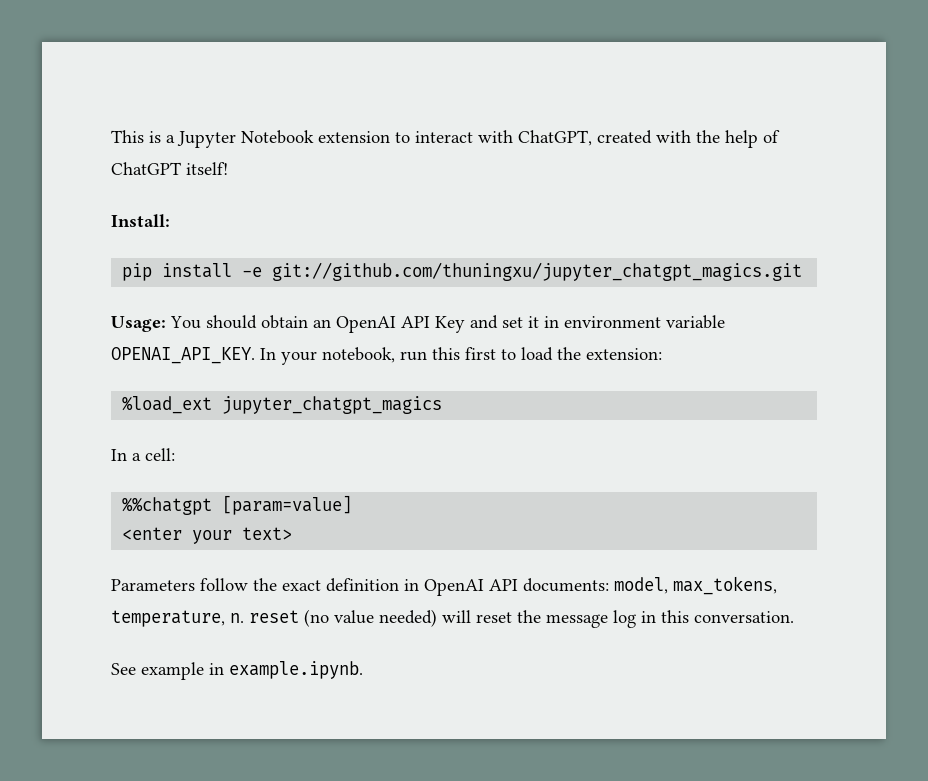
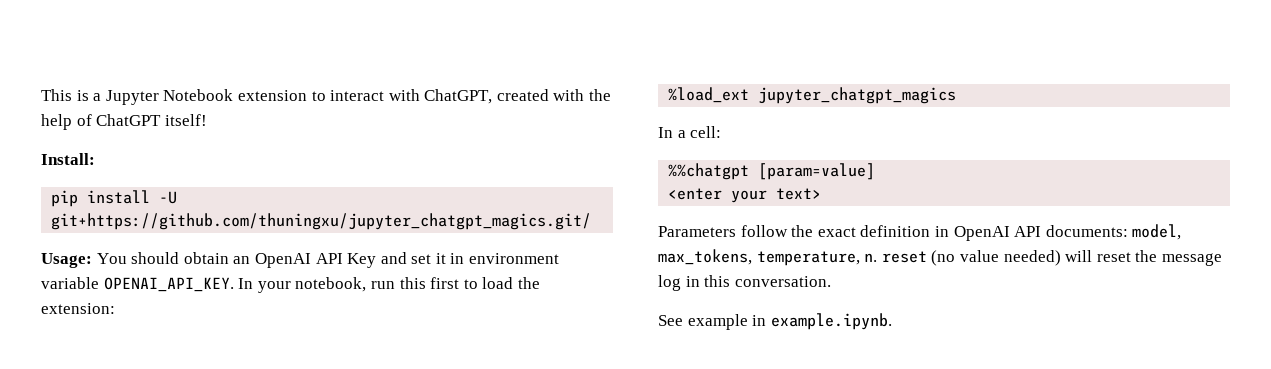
[242,262,803,281] -e git://github.com/thuningxu/jupyter_chatgpt_magics.git -> [159,191,178,204] [51,213,592,230] -U git+https://github.com/thuningxu/jupyter_chatgpt_magics.git/

